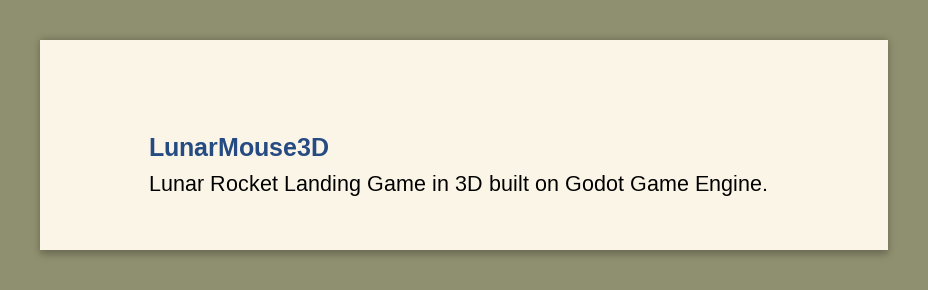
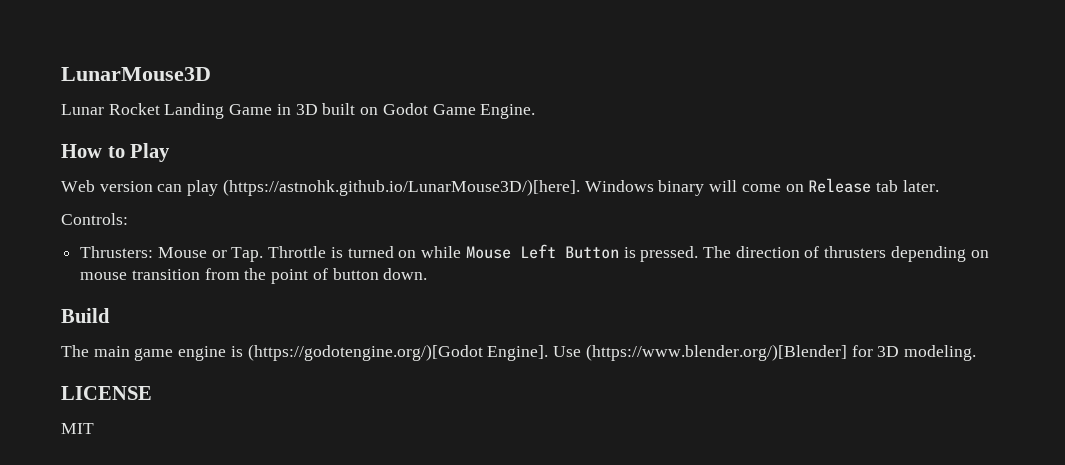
(768, 185) none -> [61,143,171,162] [61,178,939,196] [61,213,128,225] [80,244,989,262] [80,268,428,284] [61,308,110,323] [61,344,976,361] [61,386,152,400] [61,423,94,434] // How to Play // Web version can play (https://astnohk.github.io/LunarMouse3D/)[here]. Windows binary will come on Release tab later. // Controls: // Thrusters: Mouse or Tap. Throttle is turned on while Mouse Left Button is pressed. The direction of thrusters depending on mouse transition from the point of button down. // Build // The main game engine is (https://godotengine.org/)[Godot Engine]. Use (https://www.blender.org/)[Blender] for 3D modeling. // LICENSE // MIT

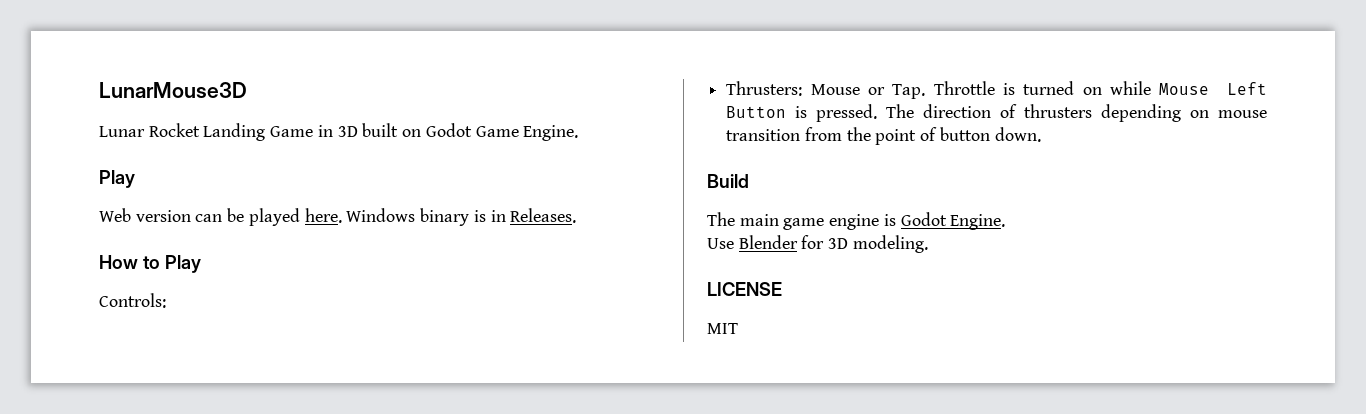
[61,144,125,158] How to -> (579, 133) none
[187,178,939,196] play (https://astnohk.github.io/LunarMouse3D/)[here]. Windows binary will come on Release tab later. -> [227,208,577,226] [99,255,201,273] be played here. Windows binary is in Releases. // How to Play
[247,344,847,361] (https://godotengine.org/)[Godot Engine]. Use (https://www.blender.org/)[Blender] -> [900,212,1006,230] [707,235,798,249] Godot Engine. // Use Blender

